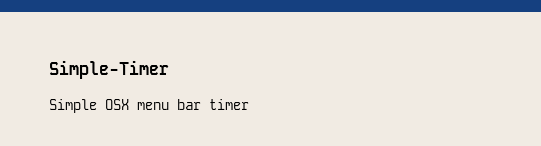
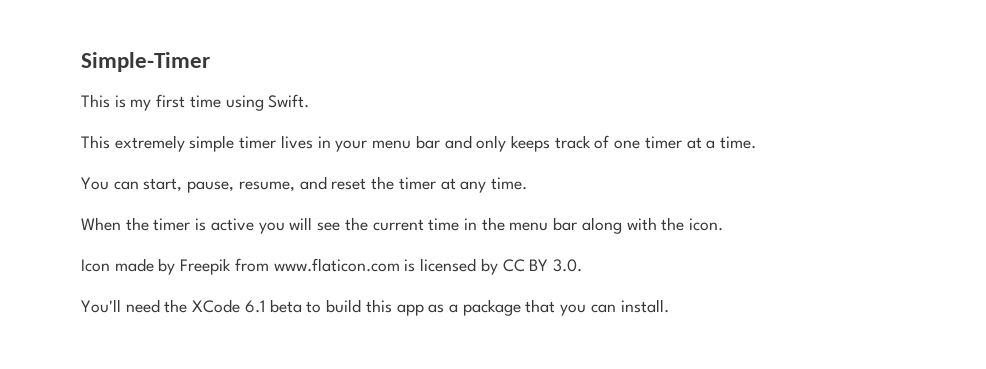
[49,99,249,113] Simple OSX menu bar timer -> [81,94,310,111] [81,135,757,152] [81,176,527,193] [81,217,724,234] [81,258,582,275] [81,299,669,316] This is my first time using Swift. // This extremely simple timer lives in your menu bar and only keeps track of one timer at a time. // You can start, pause, resume, and reset the timer at any time. // When the timer is active you will see the current time in the menu bar along with the icon. // Icon made by Freepik from www.flaticon.com is licensed by CC BY 3.0. // You'll need the XCode 6.1 beta to build this app as a package that you can install.

